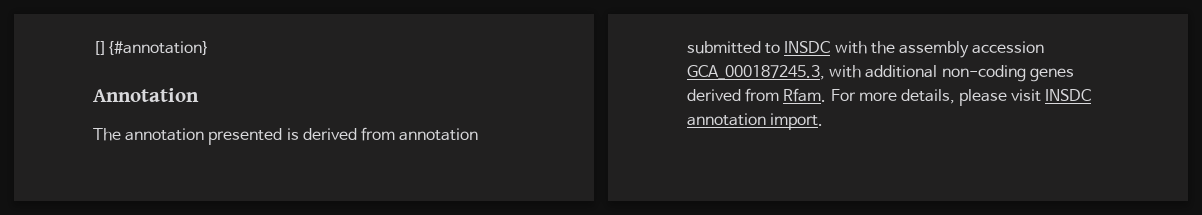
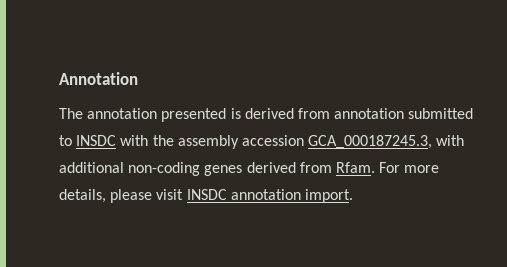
[93,41,209,55] []{#annotation} // -> (59, 78) none

